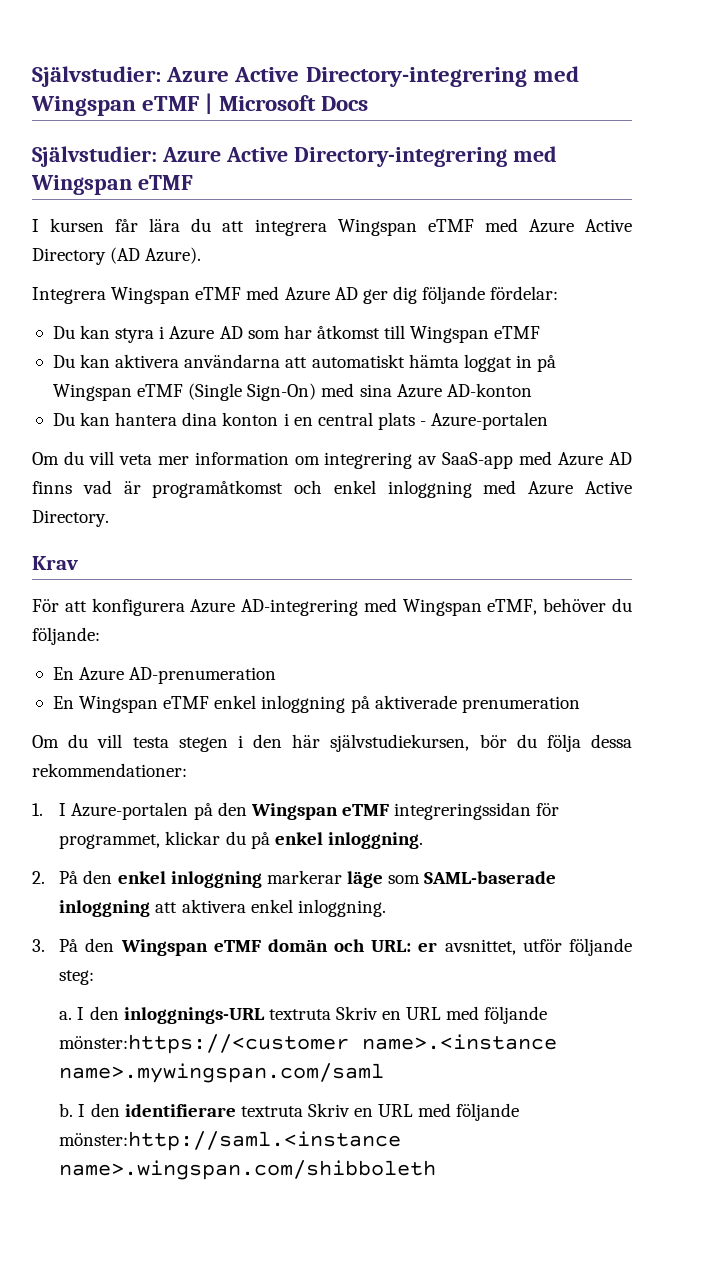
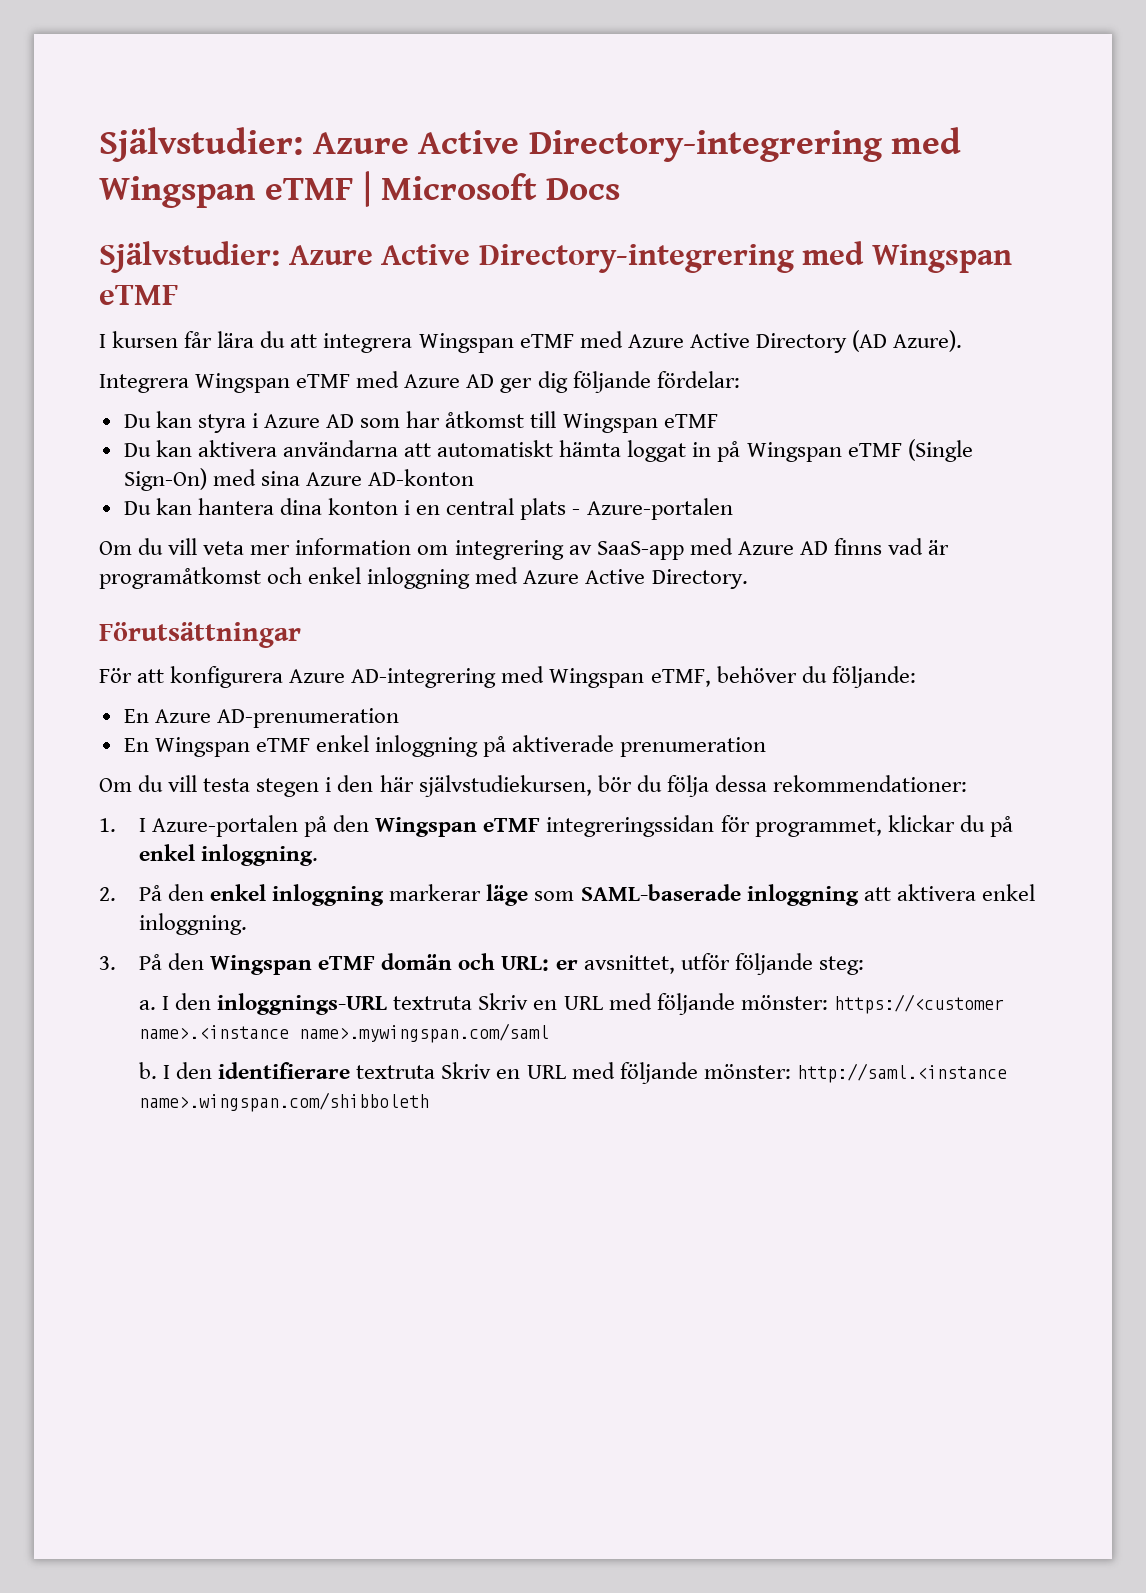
[32,556,78,570] Krav -> [99,622,301,648] Förutsättningar
[59,1034,350,1054] mönster:https://<customer -> [740,994,1004,1014] mönster: https://<customer
[59,1131,402,1151] mönster:http://saml.<instance -> [703,1063,1007,1083] mönster: http://saml.<instance

